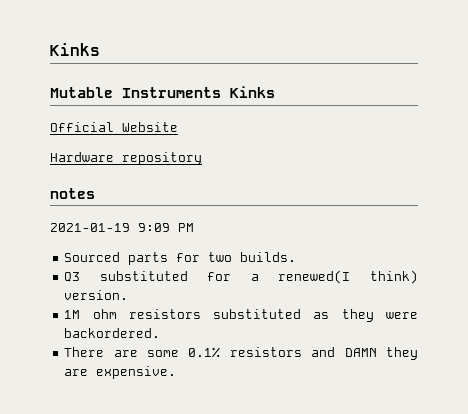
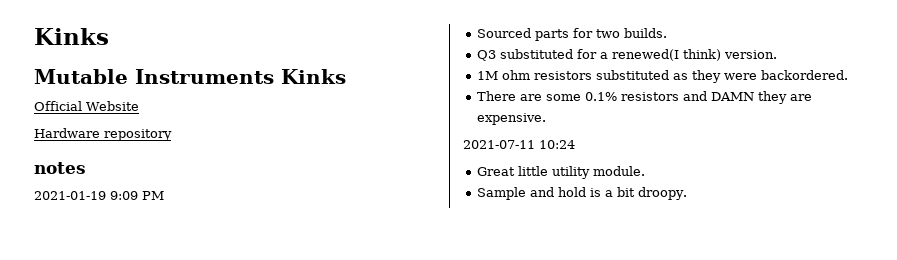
(177, 372) none -> [463,140,575,149] [476,166,645,179] [476,187,687,200] // 2021-07-11 10:24 // Great little utility module. // Sample and hold is a bit droopy.

